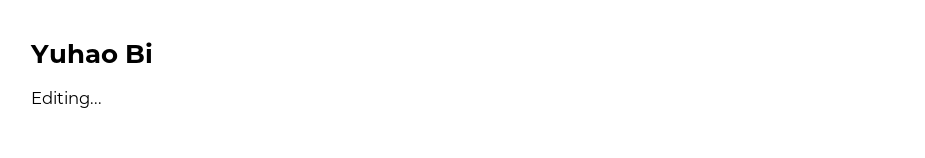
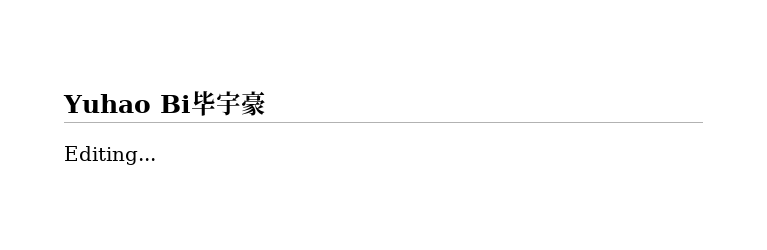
(154, 52) none -> [190,91,266,116] 毕宇豪

